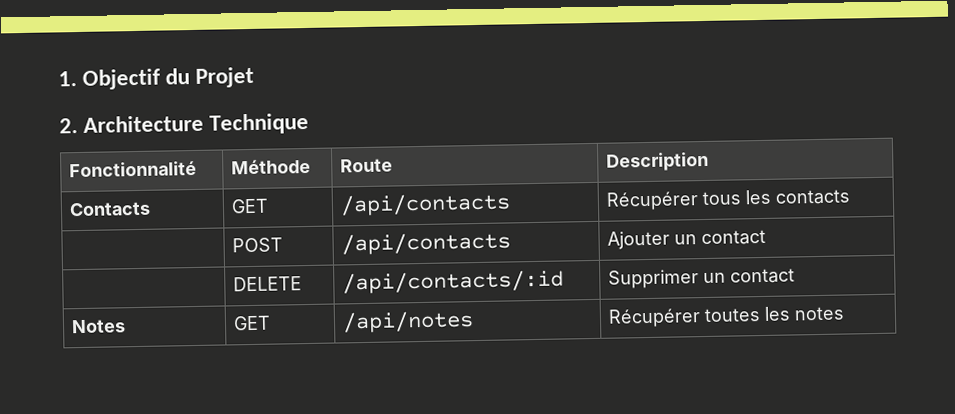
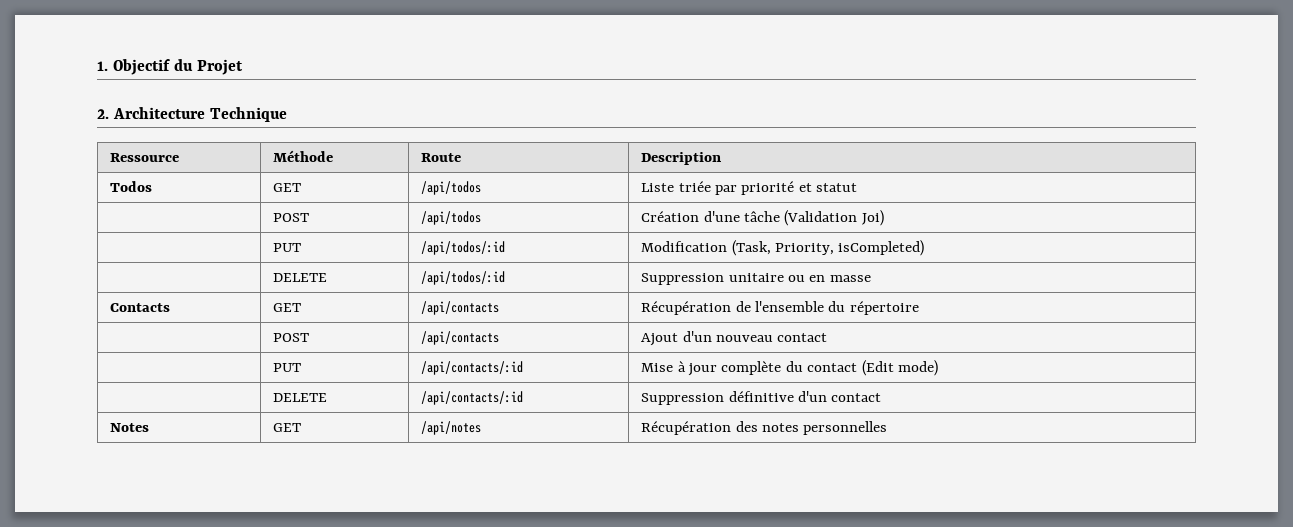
[69,160,198,178] Fonctionnalité -> [110,153,180,162] Ressource
[69,201,152,217] [231,198,270,214] [340,192,512,217] [606,189,851,211] [232,237,284,253] [341,231,512,256] [607,229,767,250] Contacts | GET | /api/contacts | Récupérer tous les contacts // | POST | /api/contacts | Ajouter un contact -> [110,181,153,192] [273,183,302,192] [421,181,482,195] [641,181,858,195] [273,213,310,222] [421,211,482,225] [641,210,884,226] [273,243,302,252] [421,241,506,255] [641,240,925,256] [273,273,328,282] [421,271,506,285] [641,273,871,285] [110,303,171,312] [273,303,302,312] [421,301,500,315] [641,301,919,315] [273,333,310,342] [421,331,500,345] [641,331,828,346] [273,363,302,372] [421,361,524,375] [641,360,939,376] Todos | GET | /api/todos | Liste triée par priorité et statut // | POST | /api/todos | Création d'une tâche (Validation Joi) // | PUT | /api/todos/:id | Modification (Task, Priority, isCompleted) // | DELETE | /api/todos/:id | Suppression unitaire ou en masse // Contacts | GET | /api/contacts | Récupération de l'ensemble du répertoire // | POST | /api/contacts | Ajout d'un nouveau contact // | PUT | /api/contacts/:id | Mise à jour complète du contact (Edit mode)
[608,269,727,289] Supprimer un -> [641,391,827,405] Suppression définitive d'un
[608,306,846,328] Récupérer toutes les notes -> [641,421,888,435] Récupération des notes personnelles

